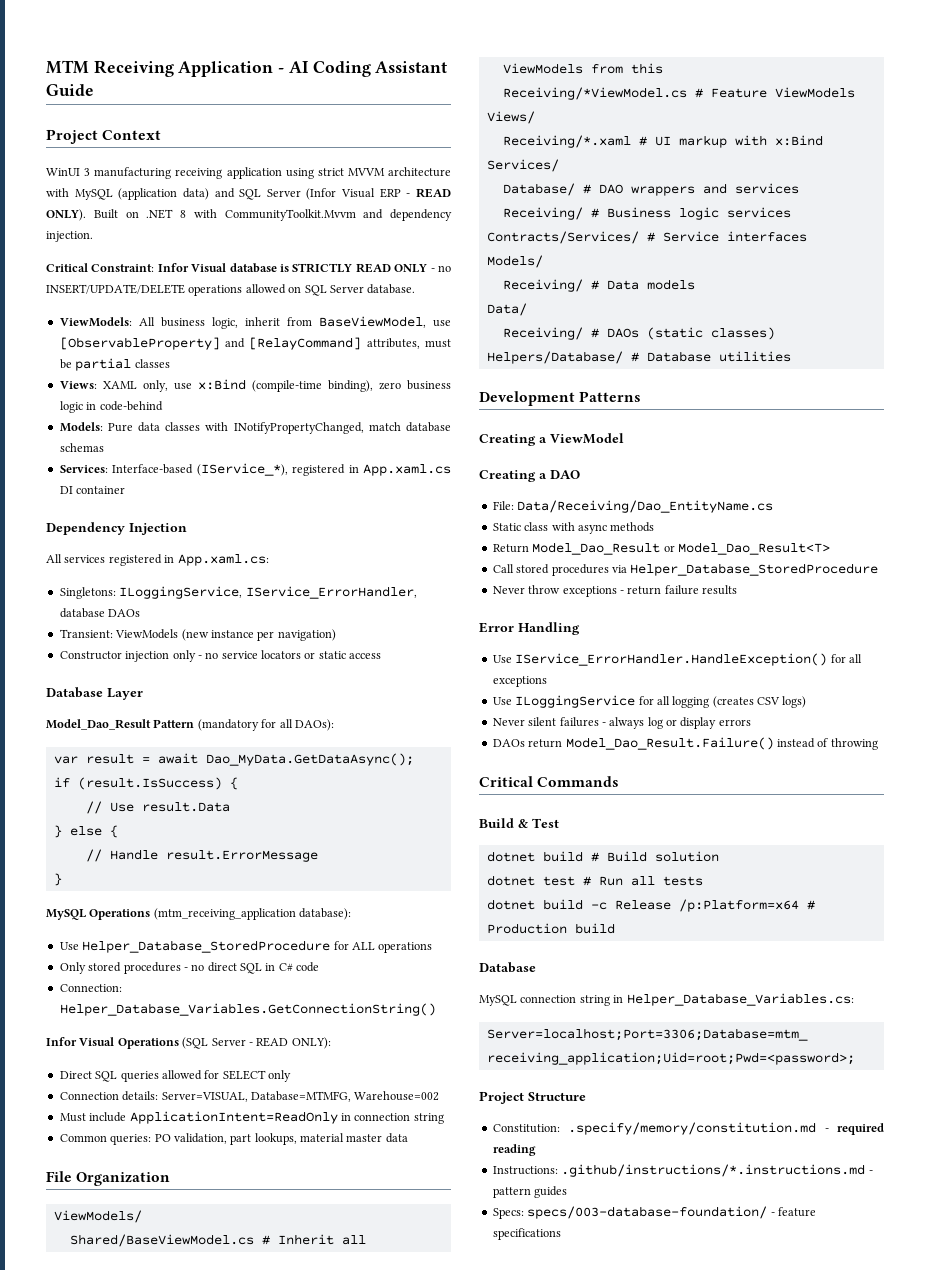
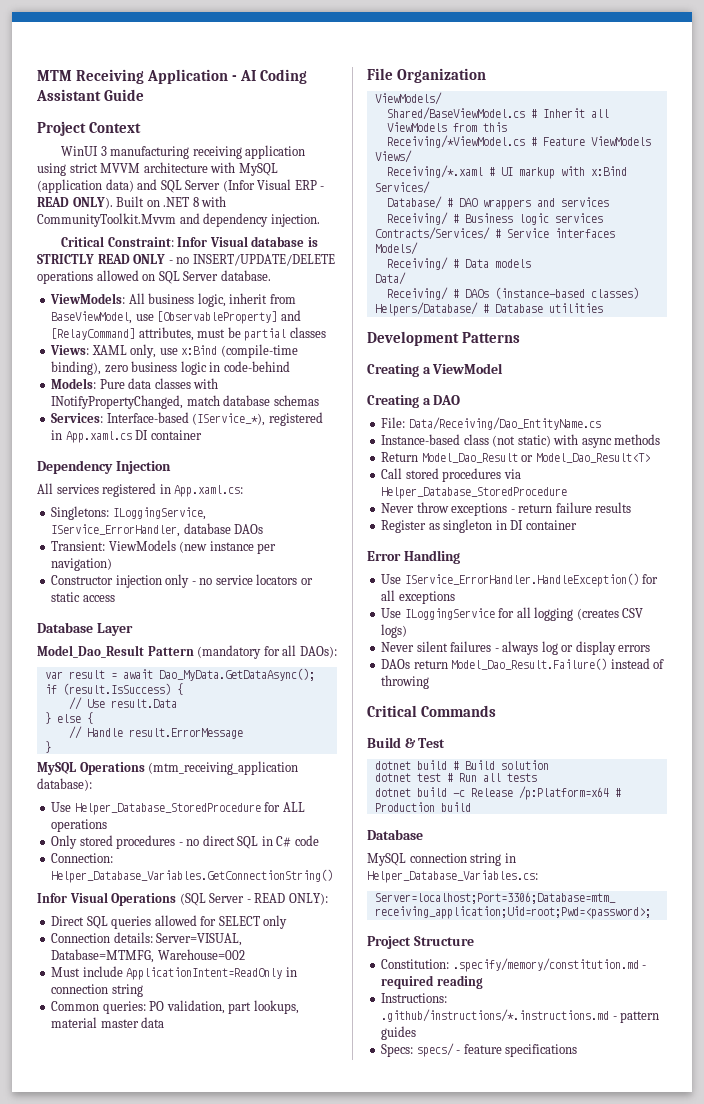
[646,327,703,340] (static -> [494,287,585,299] (instance-based
[492,522,549,531] Static class -> [381,434,551,447] Instance-based class (not static)
(737, 590) none -> [381,519,577,533] // Register as singleton in DI container
[527,1206,768,1219] specs/003-database-foundation/ -> [416,1043,454,1057] specs/

